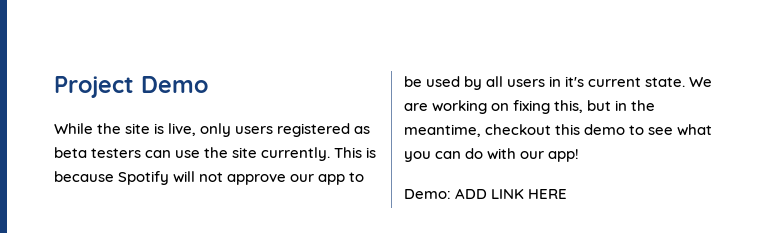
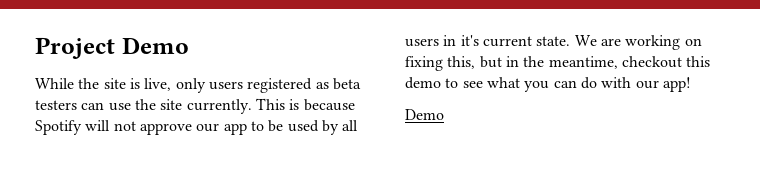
[404,188,568,199] Demo: ADD LINK HERE -> [405,109,444,120] Demo

